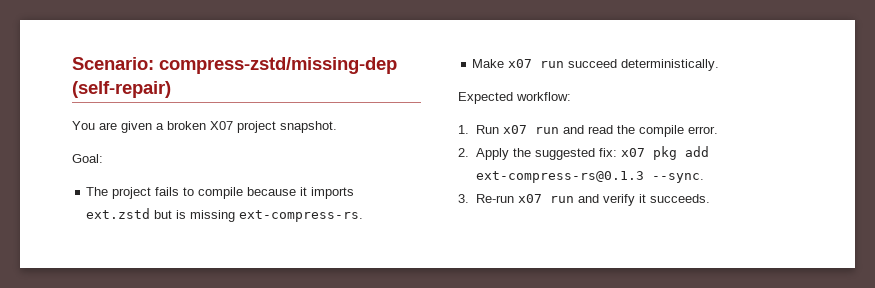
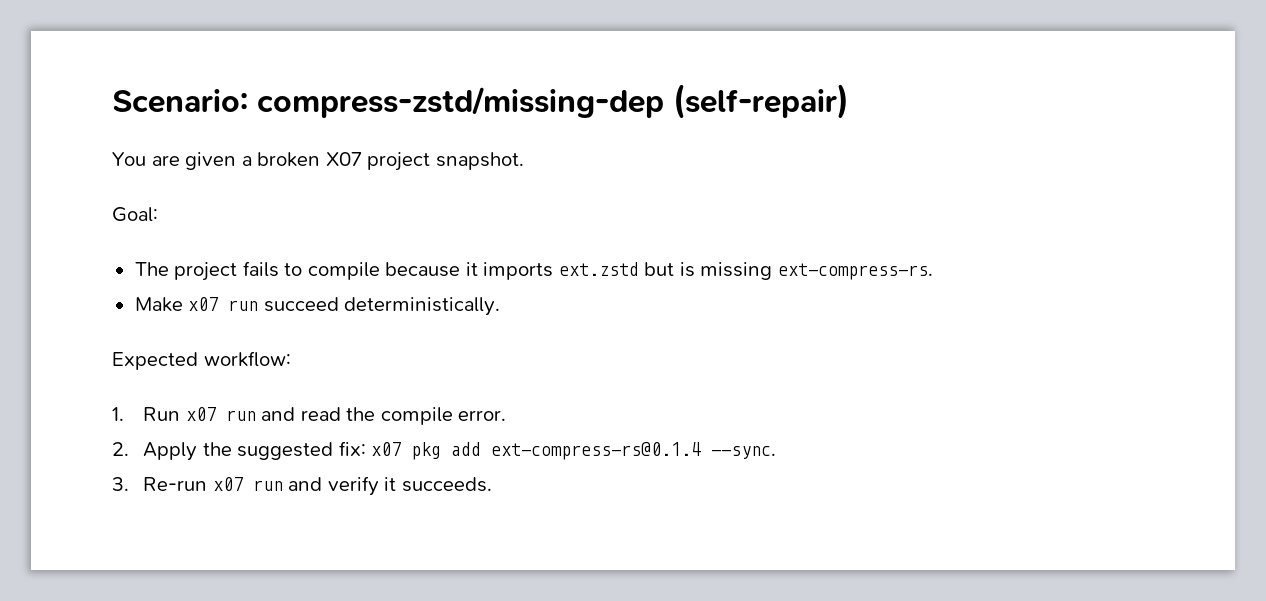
[475,171,644,183] ext-compress-rs@0.1.3 -> [491,442,702,460] ext-compress-rs@0.1.4

